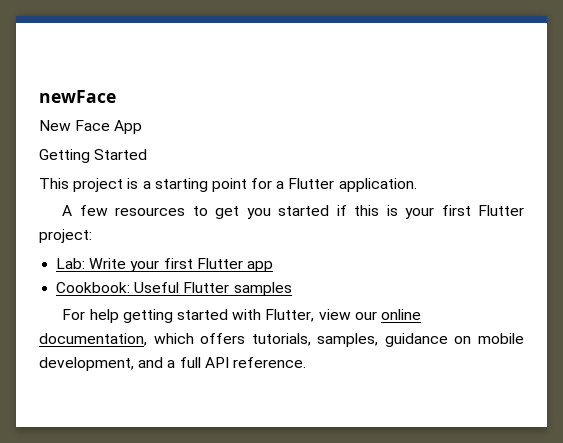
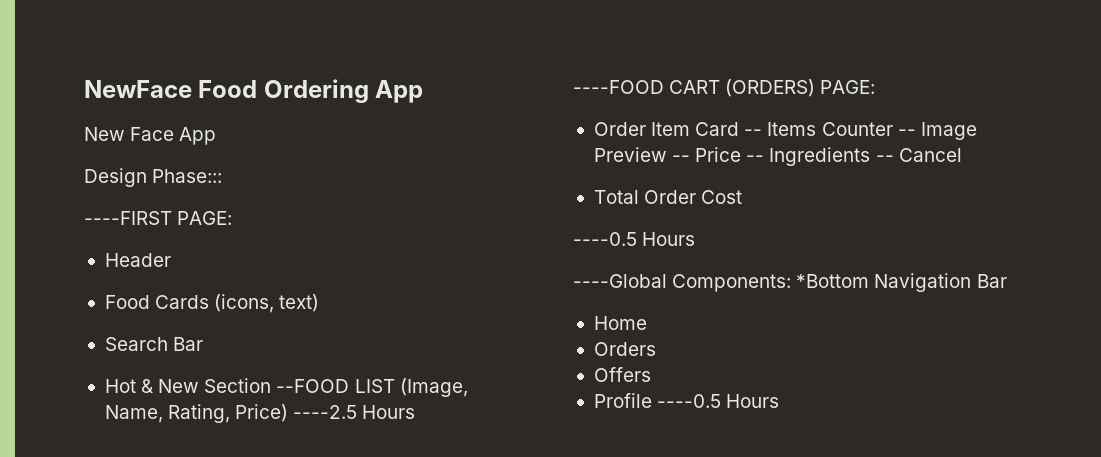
[39,90,116,103] newFace -> [84,79,424,103] NewFace Food Ordering App
[39,149,148,163] [39,178,417,192] [62,205,524,219] [39,229,92,243] [56,258,273,272] [56,282,292,296] [62,309,421,323] [39,333,524,347] [39,357,306,371] Getting Started // This project is a starting point for a Flutter application. // A few resources to get you started if this is your first Flutter project: // Lab: Write your first Flutter app // Cookbook: Useful Flutter samples // For help getting started with Flutter, view our online documentation, which offers tutorials, samples, guidance on mobile development, and a full API reference. -> [84,168,223,187] [84,211,233,225] [104,253,171,267] [104,294,320,313] [104,337,204,351] [104,378,468,397] [104,404,416,423] [573,79,876,97] [593,122,977,140] [593,147,962,166] [593,190,743,204] [573,232,696,246] [573,273,1007,292] [593,316,647,330] [593,342,656,356] [593,367,651,382] [593,393,780,408] Design Phase::: // ----FIRST PAGE: // Header // Food Cards (icons, text) // Search Bar // Hot & New Section --FOOD LIST (Image, Name, Rating, Price) ----2.5 Hours // ----FOOD CART (ORDERS) PAGE: // Order Item Card -- Items Counter -- Image Preview -- Price -- Ingredients -- Cancel // Total Order Cost // ----0.5 Hours // ----Global Components: *Bottom Navigation Bar // Home // Orders // Offers // Profile ----0.5 Hours

